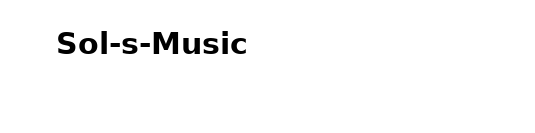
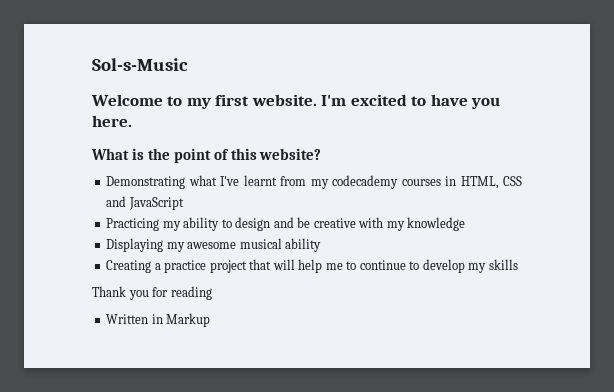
(248, 42) none -> [91,94,501,109] [92,115,132,127] [91,148,322,163] [106,175,522,189] [106,196,184,210] [106,217,466,231] [106,238,322,252] [106,259,518,273] [92,286,212,300] [106,313,211,327] // Welcome to my first website. I'm excited to have you here. // What is the point of this website? // Demonstrating what I've learnt from my codecademy courses in HTML, CSS and JavaScript // Practicing my ability to design and be creative with my knowledge // Displaying my awesome musical ability // Creating a practice project that will help me to continue to develop my skills // Thank you for reading // Written in Markup

